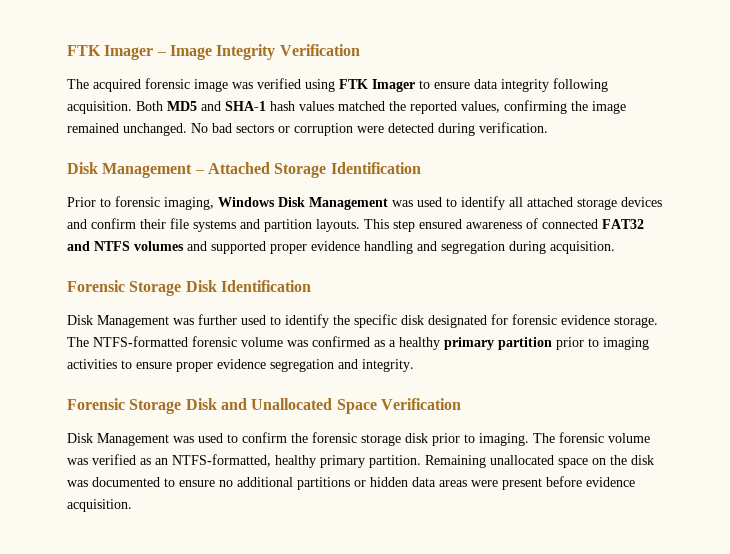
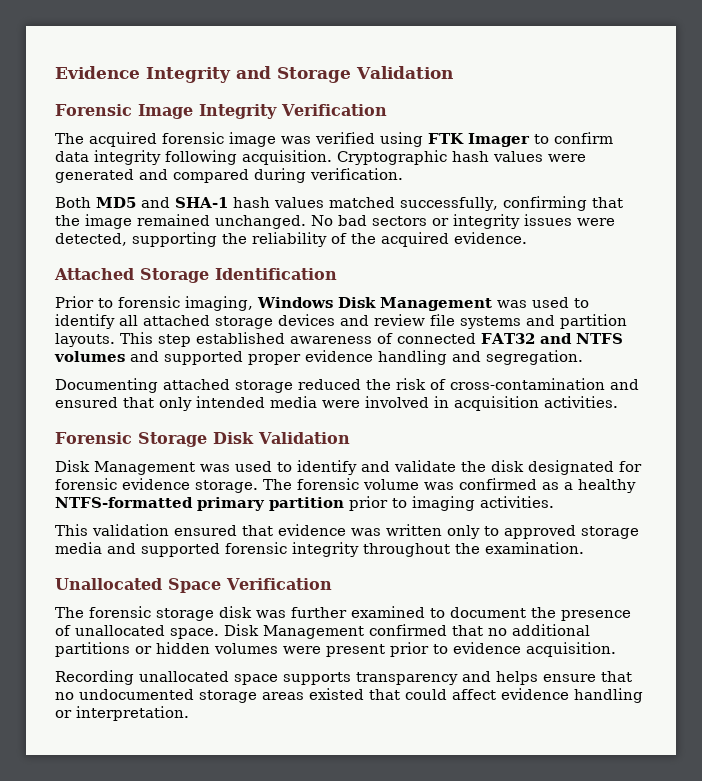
[67,45,167,60] FTK Imager – -> [55,66,453,83] [55,104,132,116] Evidence Integrity and Storage Validation // Forensic
[434,82,470,89] ensure -> [554,132,613,144] confirm
(132, 107) none -> [337,150,586,165] [55,168,403,183] Cryptographic hash values were generated and compared during verification. //
[389,100,567,114] the reported values, confirming -> [400,196,623,211] successfully, confirming that
[294,122,548,136] [67,162,205,178] corruption were detected during verification. // Disk Management – -> [453,214,615,229] [55,232,527,247] integrity issues were detected, supporting the reliability of the acquired evidence. //
[91,218,166,229] confirm their -> [374,314,425,326] review
[419,219,462,229] ensured -> [196,332,285,344] established
[441,241,615,254] [67,280,311,296] [67,314,397,328] segregation during acquisition. // Forensic Storage Disk Identification // Disk Management was further used to identify the specific -> [486,350,583,365] [55,378,639,393] [55,396,618,411] [55,432,350,447] [55,460,486,475] segregation. // Documenting attached storage reduced the risk of cross-contamination and ensured that only intended media were involved in acquisition activities. // Forensic Storage Disk Validation // Disk Management was used to identify and validate the
[93,336,188,347] NTFS-formatted -> (292, 484) none
(440, 343) none -> [55,497,193,508] NTFS-formatted
[67,359,414,372] [67,398,461,414] [67,432,650,446] [67,454,654,468] [67,477,215,487] activities to ensure proper evidence segregation and integrity. // Forensic Storage Disk and Unallocated Space Verification // Disk Management was used to confirm the forensic storage disk prior to imaging. The forensic volume was verified as an NTFS-formatted, healthy primary partition. Remaining unallocated space on the disk was documented to ensure -> [480,496,554,508] [55,524,639,539] [55,542,584,557] [55,578,332,593] [55,606,631,621] [55,624,483,639] activities. // This validation ensured that evidence was written only to approved storage media and supported forensic integrity throughout the examination. // Unallocated Space Verification // The forensic storage disk was further examined to document the presence of unallocated space. Disk Management confirmed that
[412,476,635,490] [67,499,132,512] data areas were present before evidence acquisition. -> [214,642,616,657] [55,670,632,685] [55,688,643,703] [55,706,189,721] volumes were present prior to evidence acquisition. // Recording unallocated space supports transparency and helps ensure that no undocumented storage areas existed that could affect evidence handling or interpretation.

